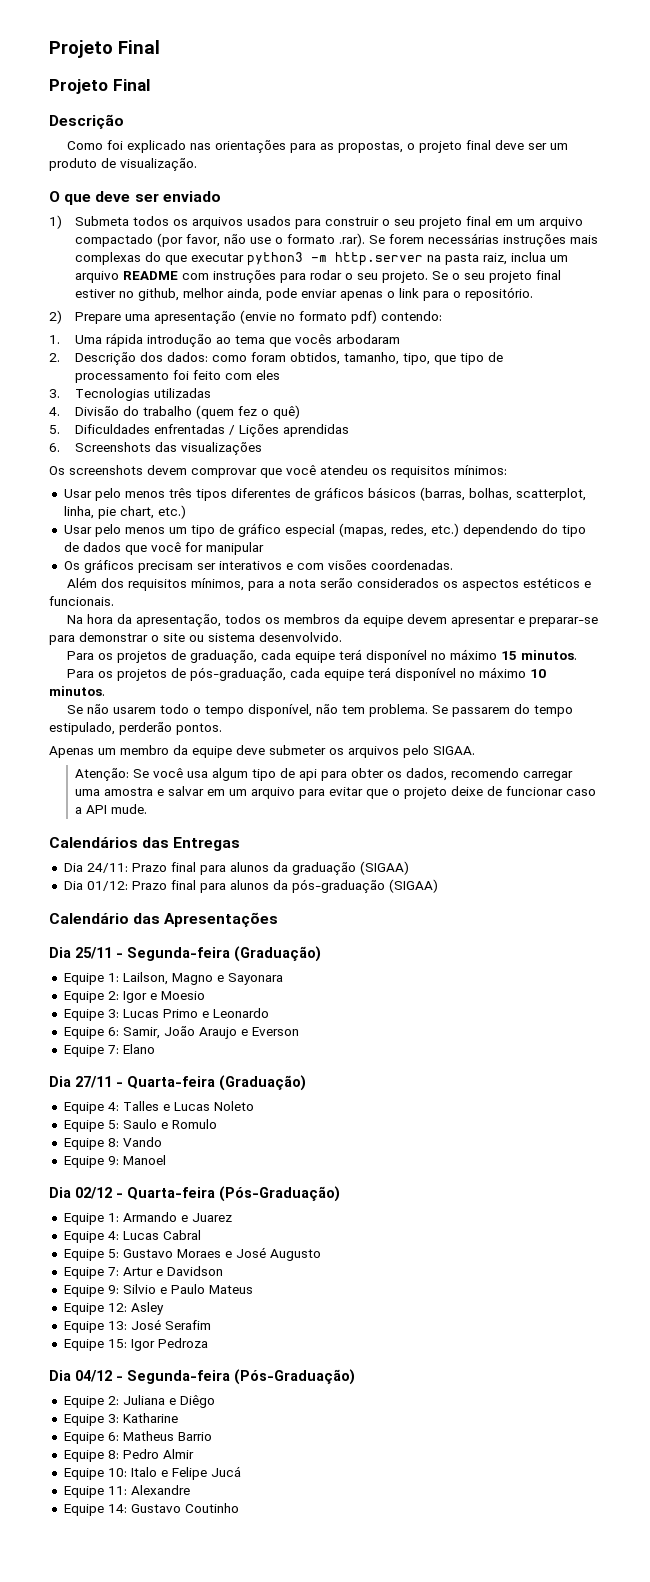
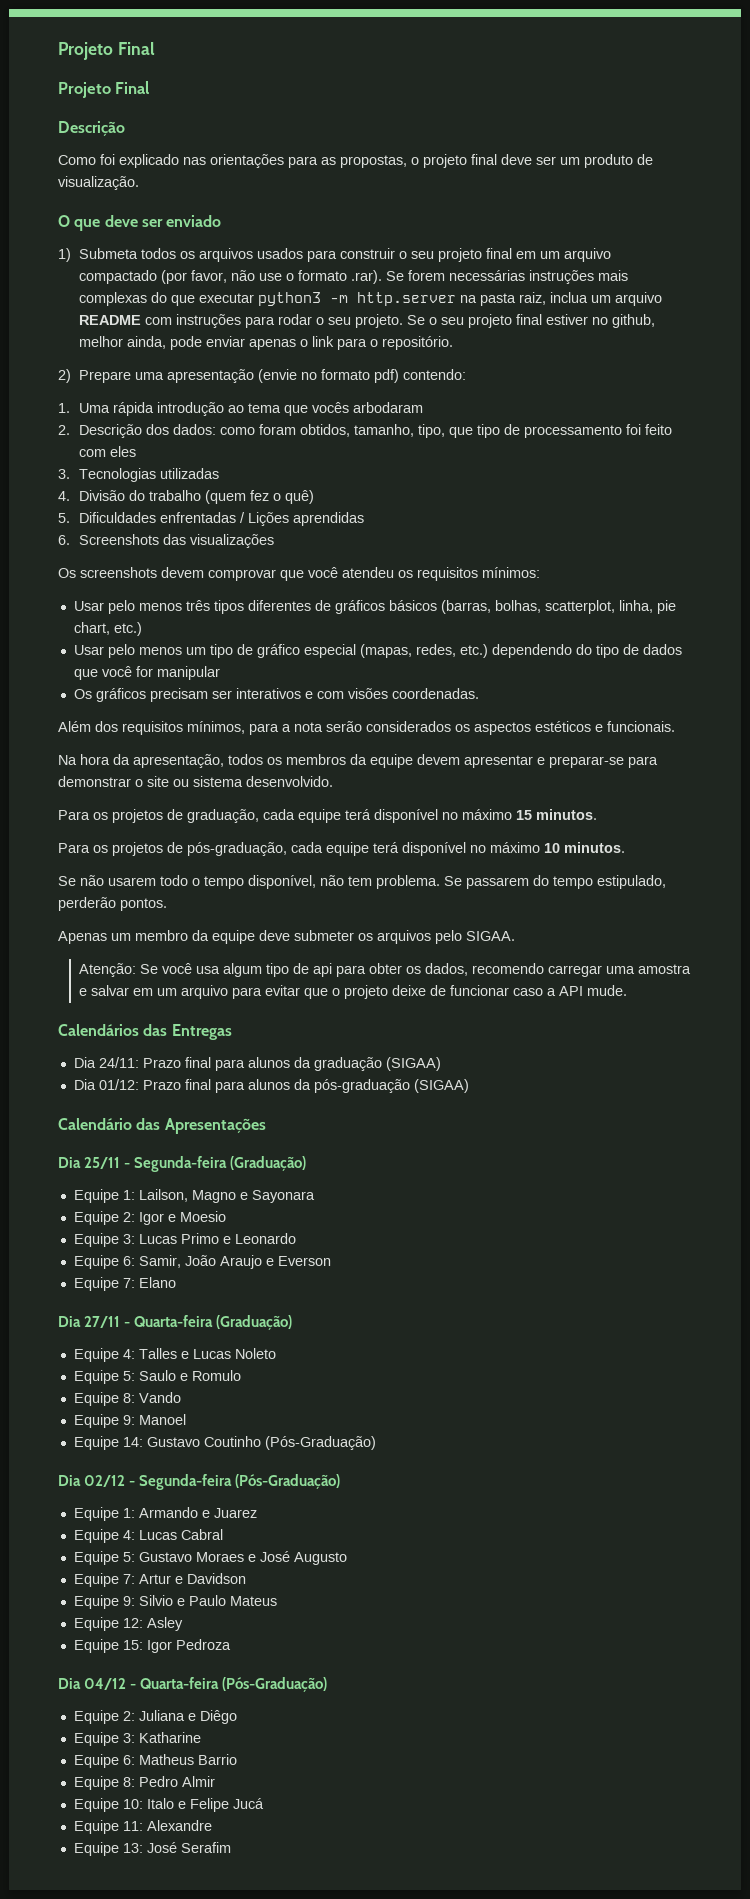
(166, 1160) none -> [73,1436,376,1450] // Equipe 14: Gustavo Coutinho (Pós-Graduação)
[127,1187,215,1200] Quarta-feira -> [139,1474,233,1490] Segunda-feira
[63,1319,211,1333] // Equipe 13: José Serafim -> (183, 1624) none
[127,1370,230,1384] Segunda-feira -> [140,1677,220,1689] Quarta-feira
[107,1503,239,1513] 14: Gustavo Coutinho -> [122,1842,231,1853] 13: José Serafim

